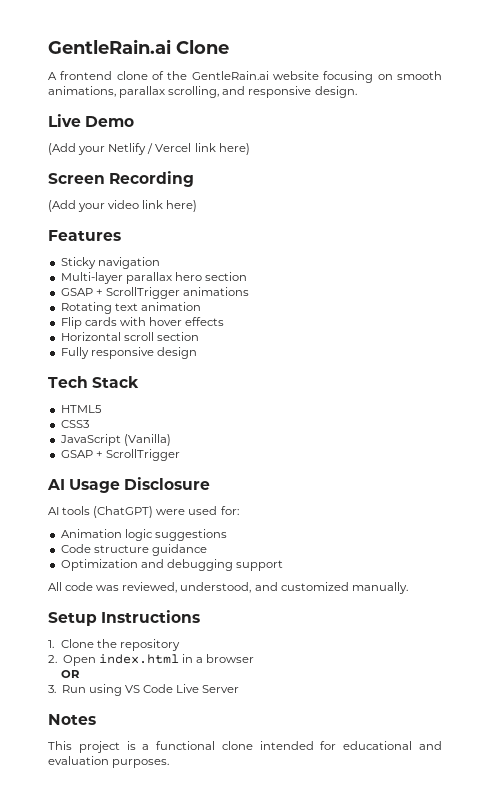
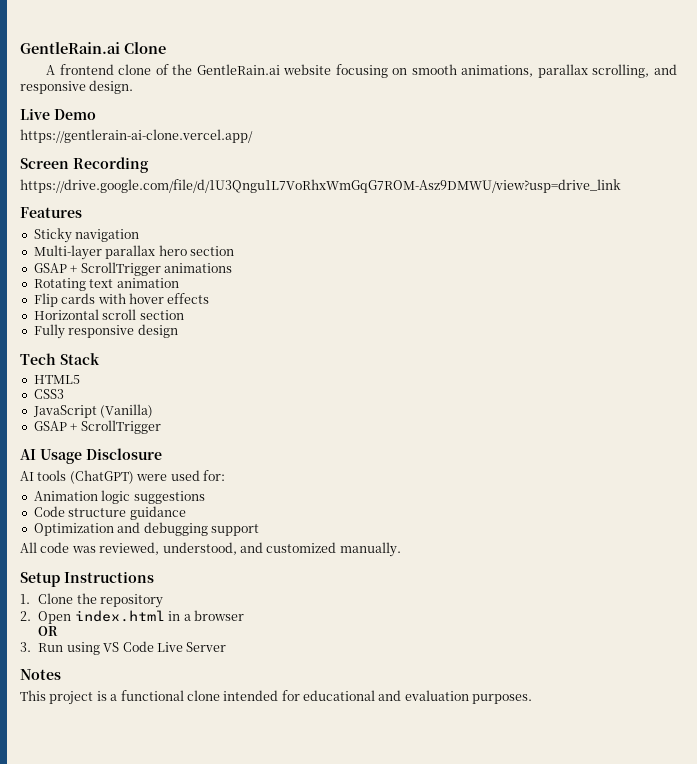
[48,143,250,155] [48,171,195,187] [48,200,198,212] (Add your Netlify / Vercel link here) // Screen Recording // (Add your video link here) -> [20,129,253,143] [20,157,149,173] [20,179,621,193] https://gentlerain-ai-clone.vercel.app/ // Screen Recording // https://drive.google.com/file/d/1U3Qngu1L7VoRhxWmGqG7ROM-Asz9DMWU/view?usp=drive_link

